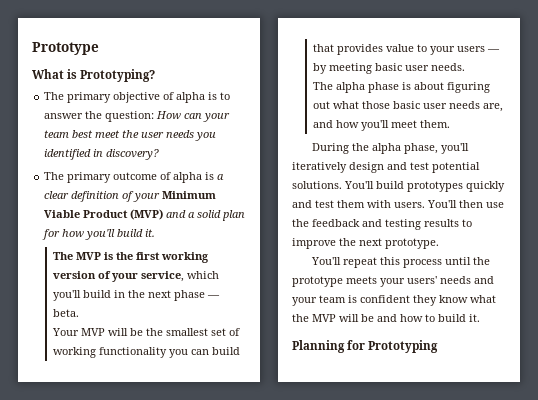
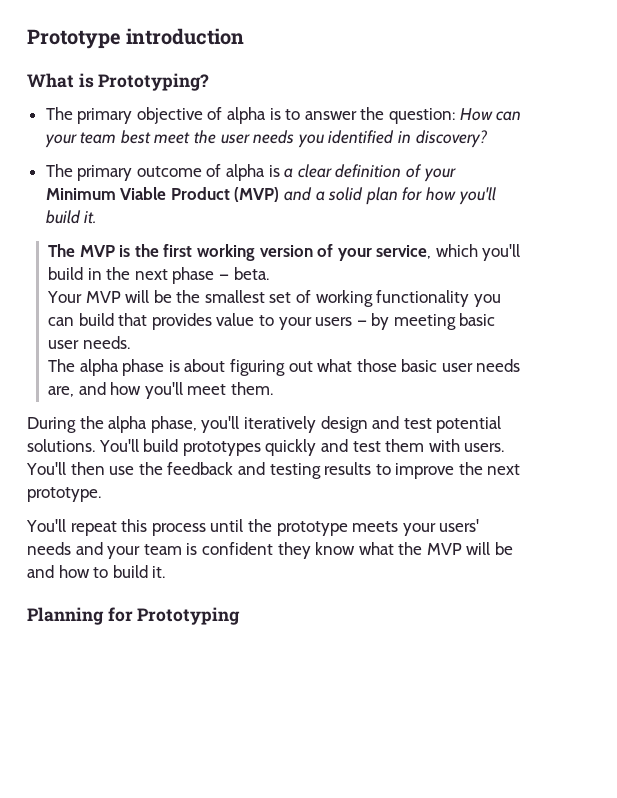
(99, 48) none -> [126,28,245,45] introduction

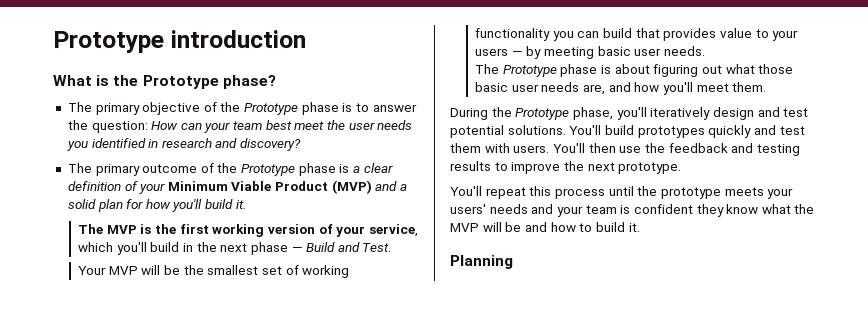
[98,73,210,91] Prototyping? -> [113,75,276,89] the Prototype phase?
[227,107,267,124] alpha -> [220,102,339,115] the Prototype phase
(412, 137) none -> [161,138,238,148] research and
[226,164,266,181] alpha -> [217,163,336,176] the Prototype phase
[233,267,269,280] beta. -> [306,242,392,252] Build and Test.
[79,359,119,376] alpha -> [502,65,557,77] Prototype
[108,416,148,433] alpha -> [515,108,570,120] Prototype
[107,607,241,625] for Prototyping -> (513, 262) none

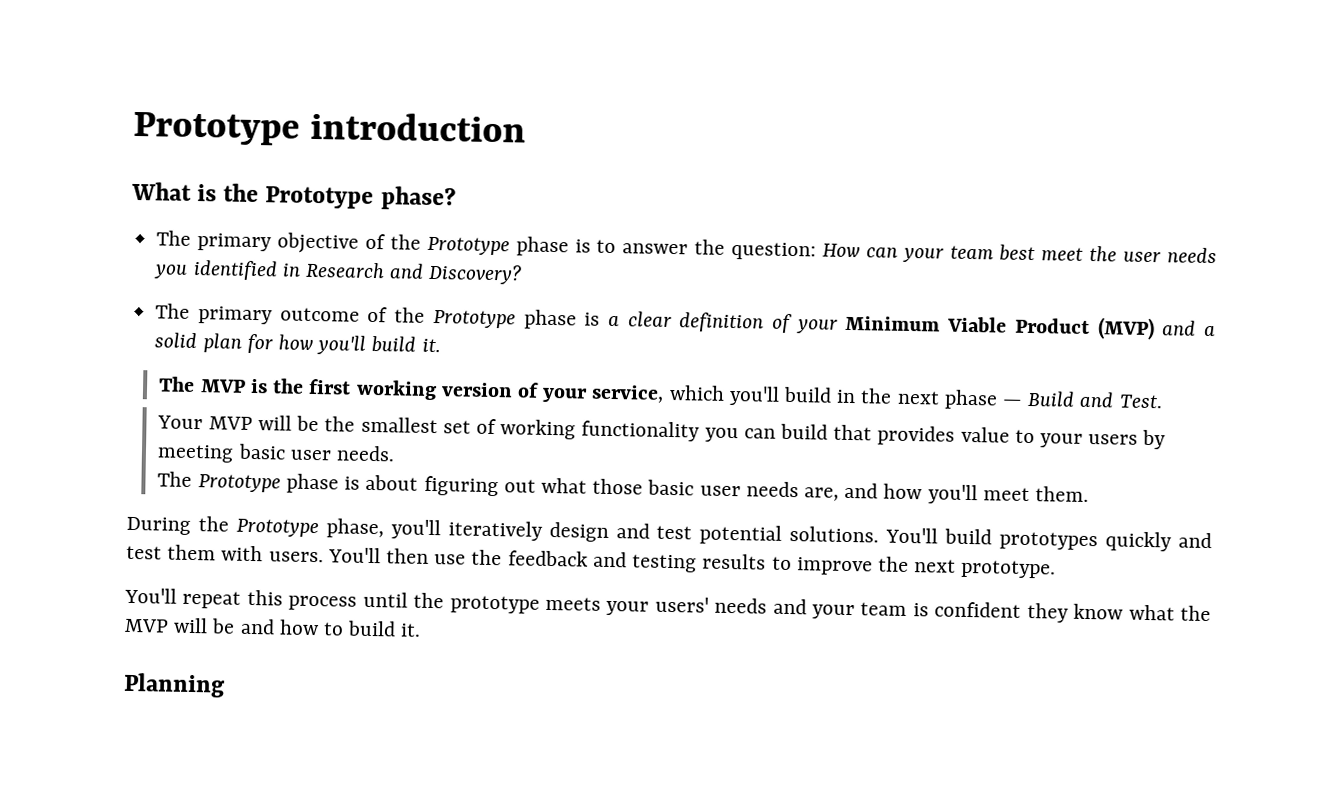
[161,138,302,151] research and discovery? -> [304,261,523,285] Research and Discovery?
[511,51,523,56] — -> (1139, 439) none

